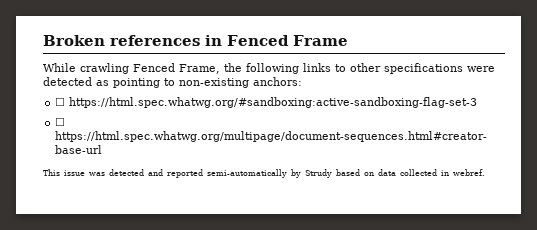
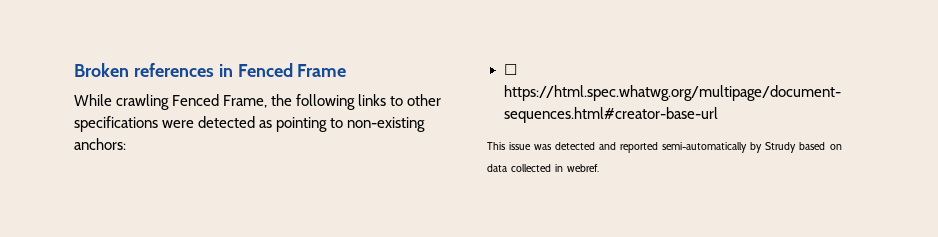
[55,97,478,108] // ☐ https://html.spec.whatwg.org/#sandboxing:active-sandboxing-flag-set-3 -> (126, 144) none

